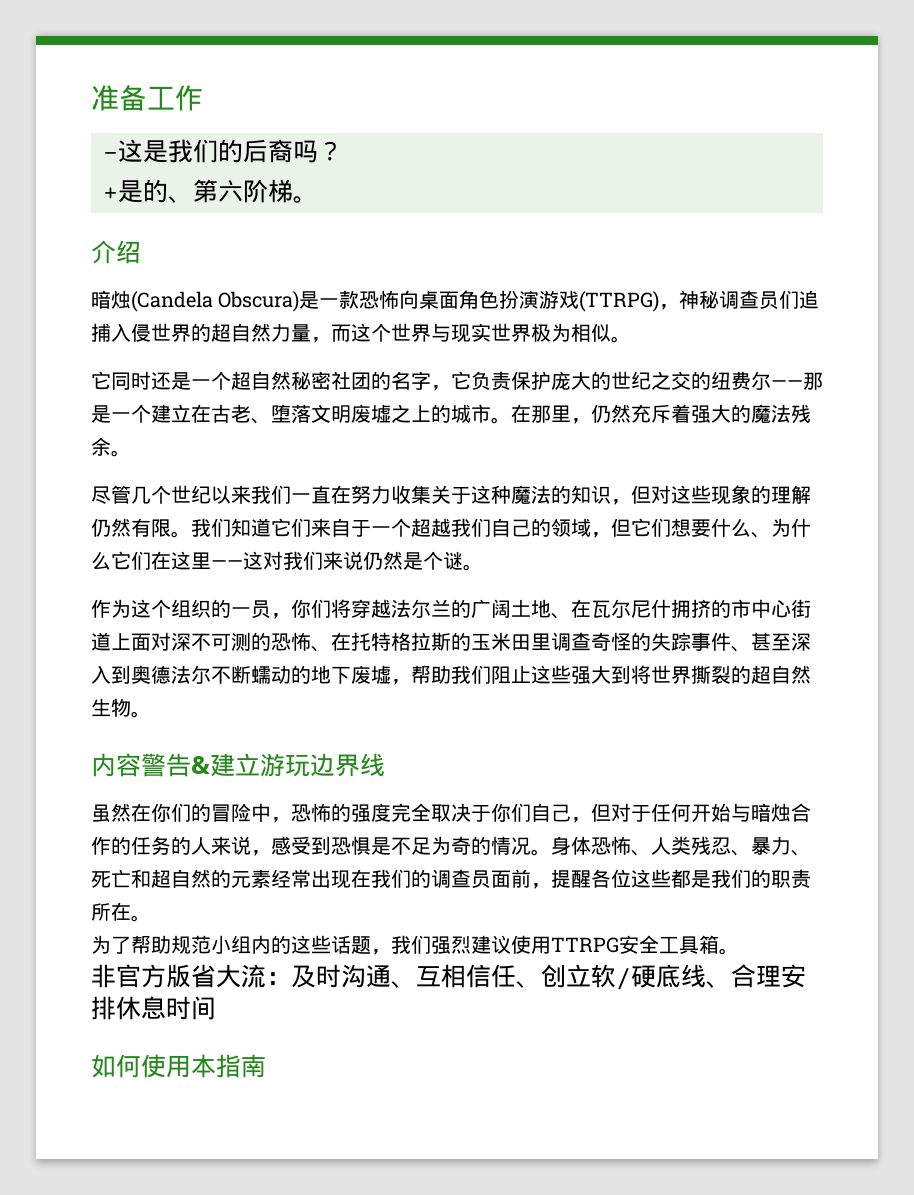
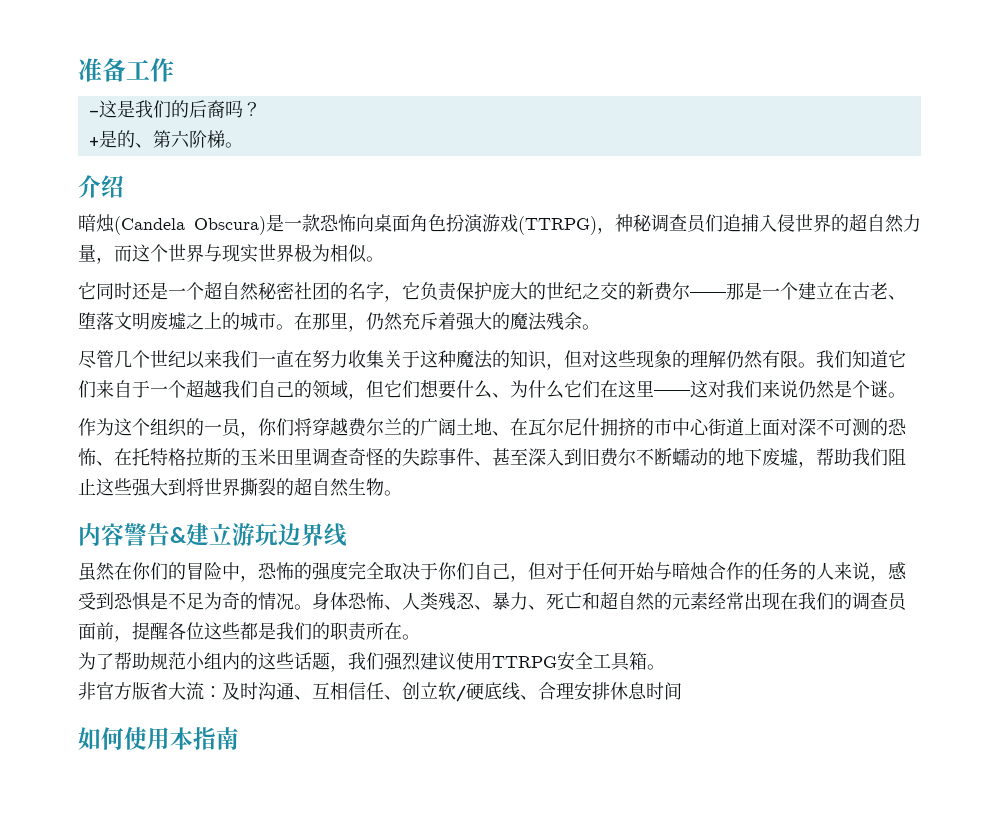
[711,371,731,390] 纽 -> [636,282,654,300] 新
[391,599,411,618] 法 -> [348,418,367,437] 费
[131,665,191,684] 奥德法 -> [582,448,619,467] 旧费

